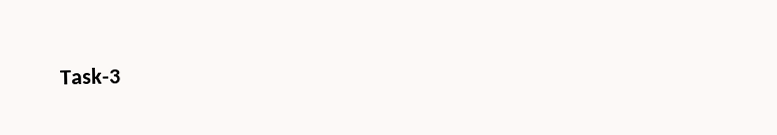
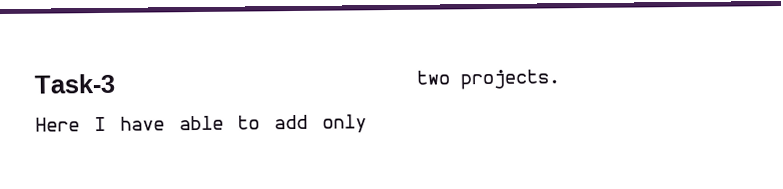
(121, 76) none -> [35,114,368,133] [416,69,560,90] // Here I have able to add only two projects.

